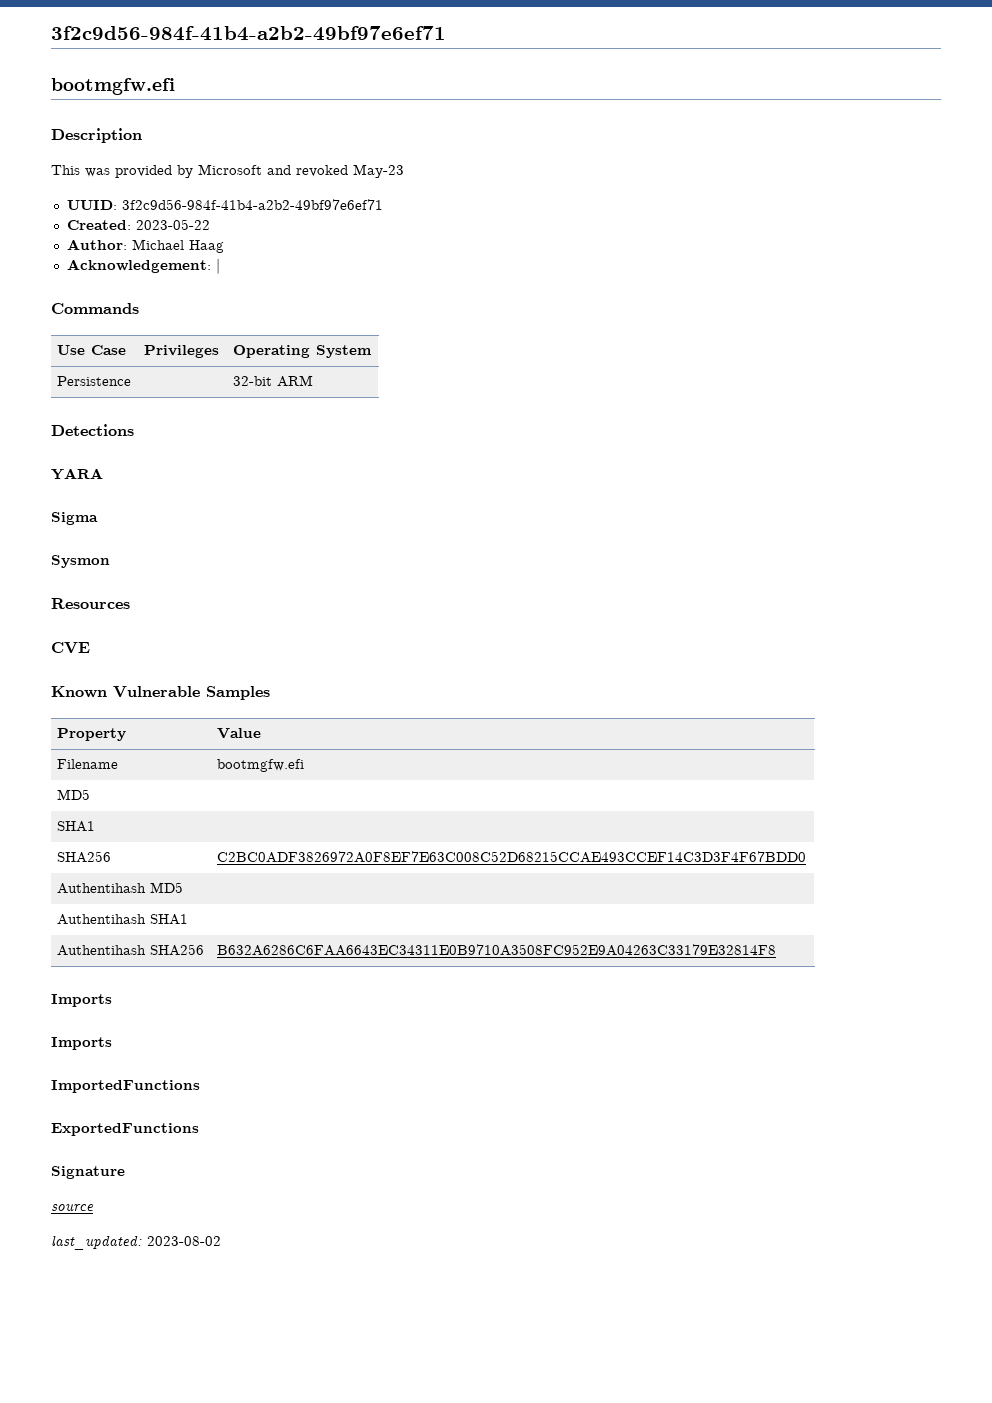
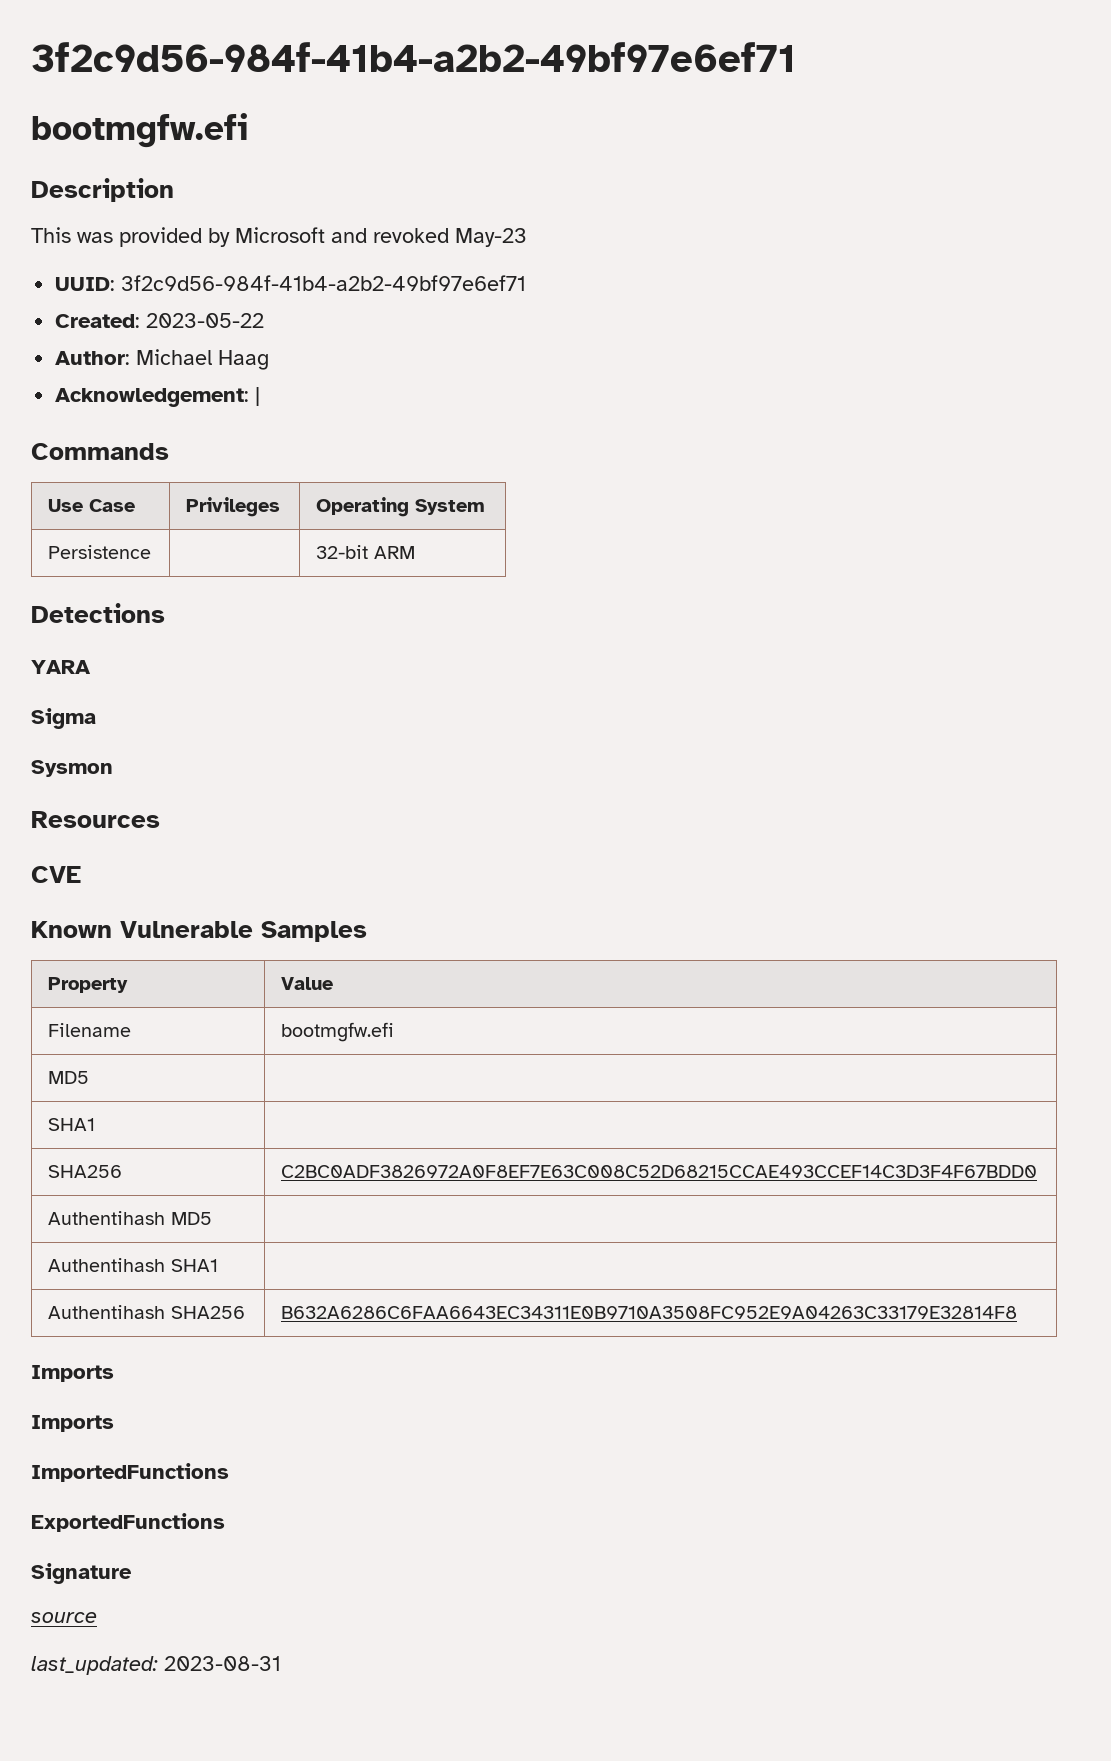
[147,1236,221,1246] 2023-08-02 -> [164,1656,281,1671] 2023-08-31

